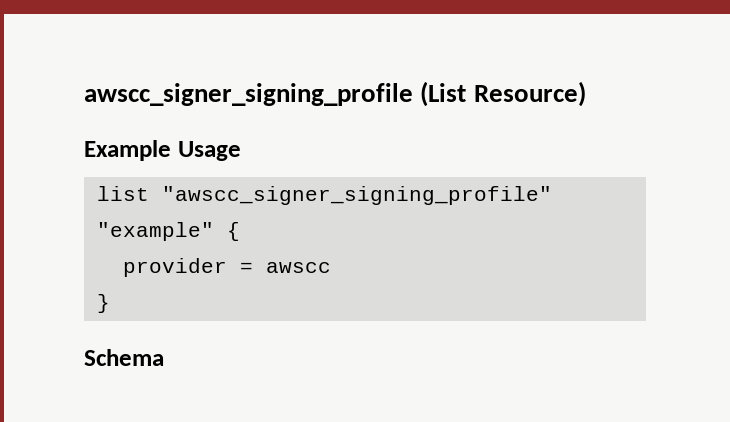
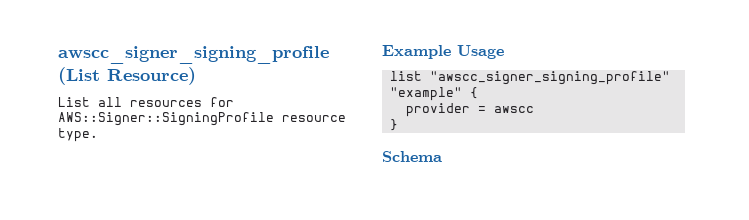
(586, 94) none -> [58,97,234,107] [58,112,346,126] [58,128,98,142] // List all resources for AWS::Signer::SigningProfile resource type.

